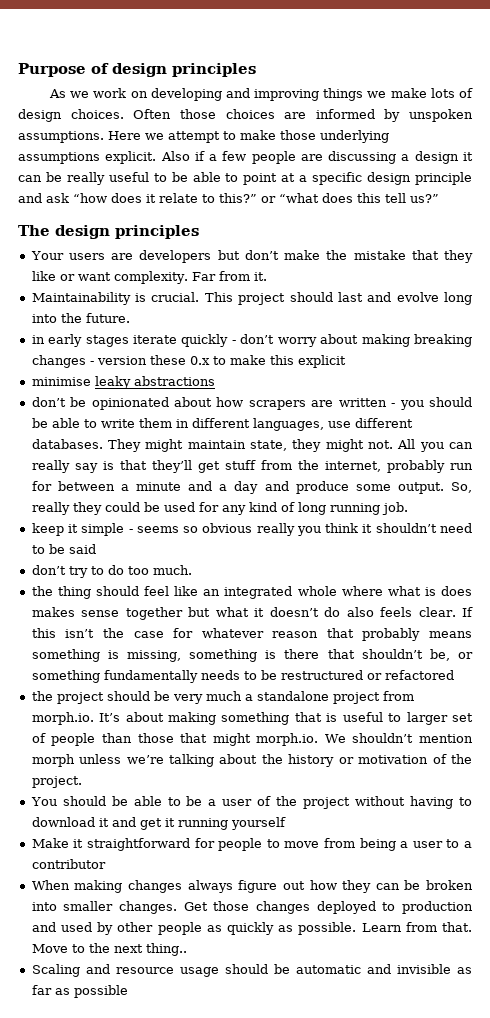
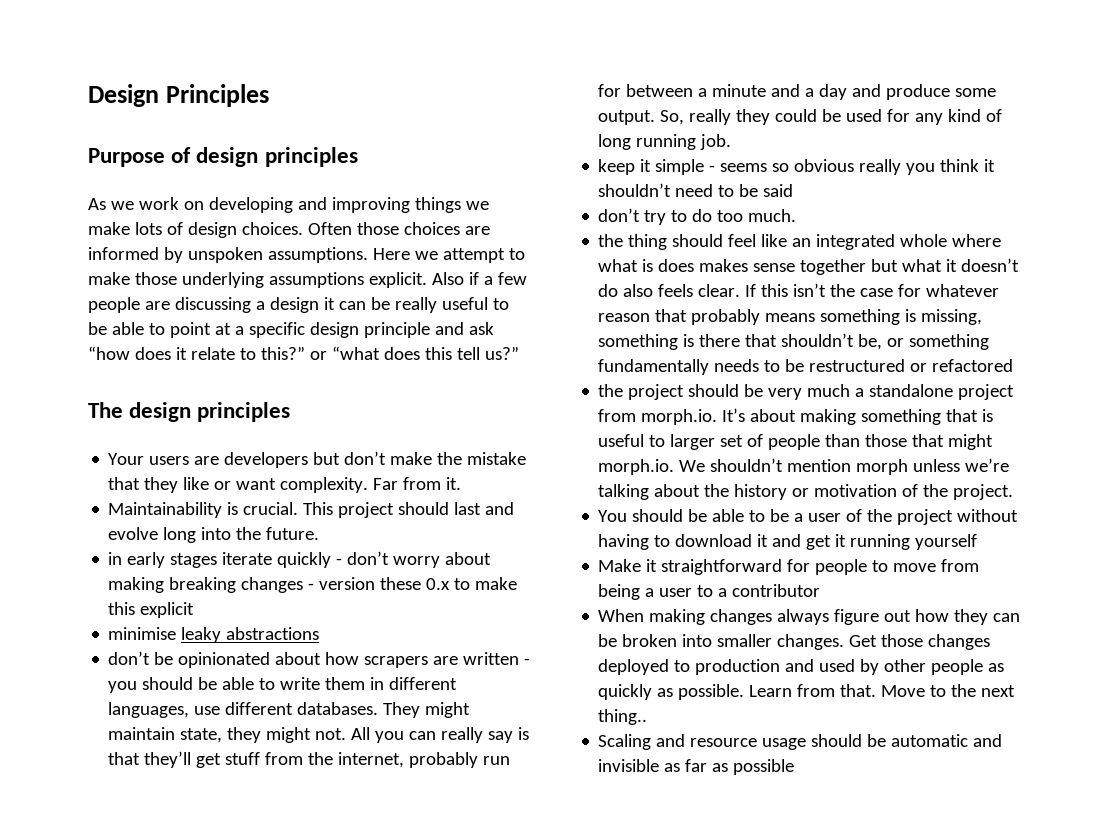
(18, 70) none -> [88,84,270,107] Design Principles //

